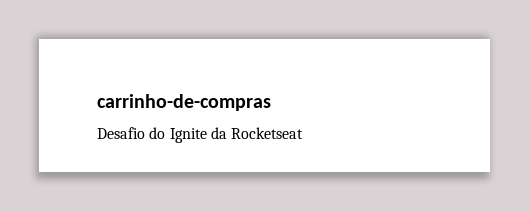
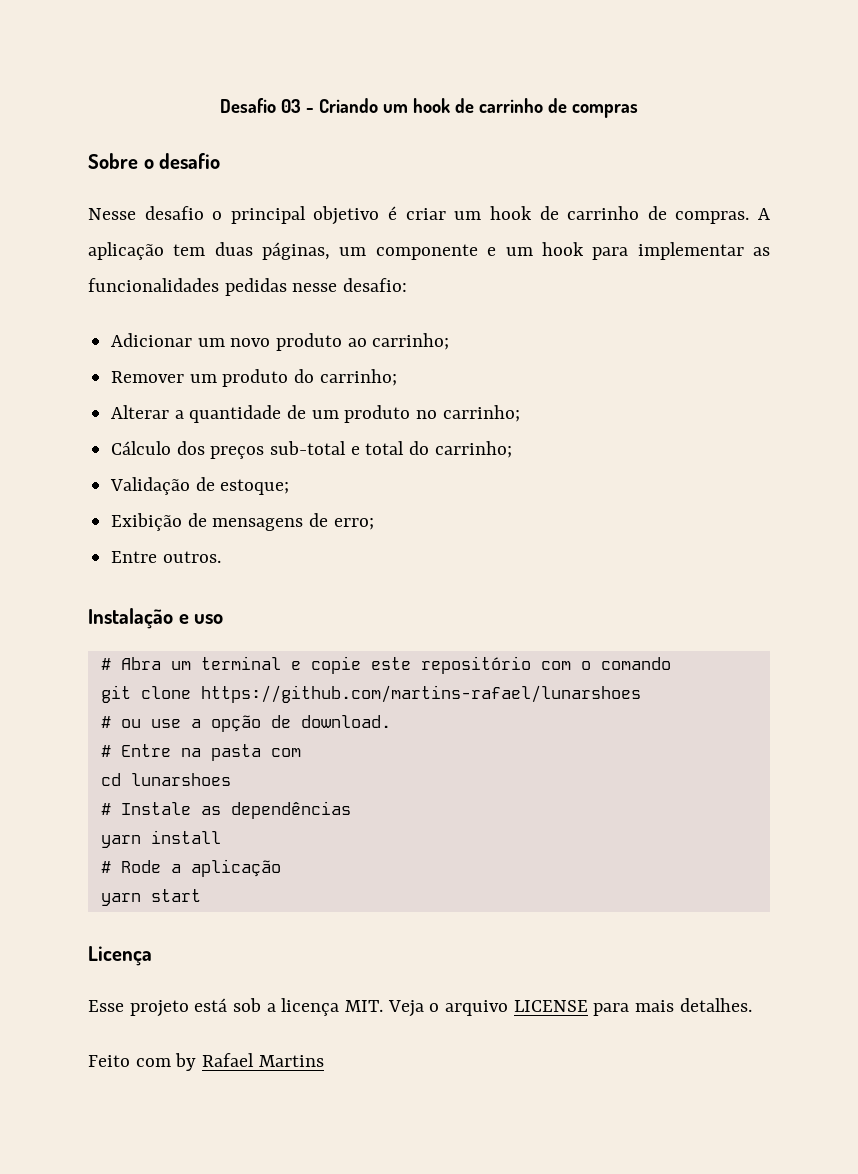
[97,94,271,111] [97,127,304,143] carrinho-de-compras // Desafio do Ignite da Rocketseat -> [220,98,638,118] [88,153,221,169] [88,206,771,225] [88,242,771,260] [88,278,408,296] [111,333,450,351] [111,369,397,387] [111,405,520,423] [111,441,512,459] [110,477,290,495] [111,513,374,531] [111,551,221,563] [88,608,224,629] [100,656,671,674] [100,685,641,703] [100,715,391,732] [100,744,301,761] [100,773,231,786] [100,801,351,819] [100,830,221,848] [100,859,281,877] [100,889,201,906] [88,946,152,966] [88,998,752,1017] [88,1053,324,1071] Desafio 03 - Criando um hook de carrinho de compras // Sobre o desafio // Nesse desafio o principal objetivo é criar um hook de carrinho de compras. A aplicação tem duas páginas, um componente e um hook para implementar as funcionalidades pedidas nesse desafio: // Adicionar um novo produto ao carrinho; // Remover um produto do carrinho; // Alterar a quantidade de um produto no carrinho; // Cálculo dos preços sub-total e total do carrinho; // Validação de estoque; // Exibição de mensagens de erro; // Entre outros. // Instalação e uso // # Abra um terminal e copie este repositório com o comando // git clone https://github.com/martins-rafael/lunarshoes // # ou use a opção de download. // # Entre na pasta com // cd lunarshoes // # Instale as dependências // yarn install // # Rode a aplicação // yarn start // Licença // Esse projeto está sob a licença MIT. Veja o arquivo LICENSE para mais detalhes. // Feito com by Rafael Martins

